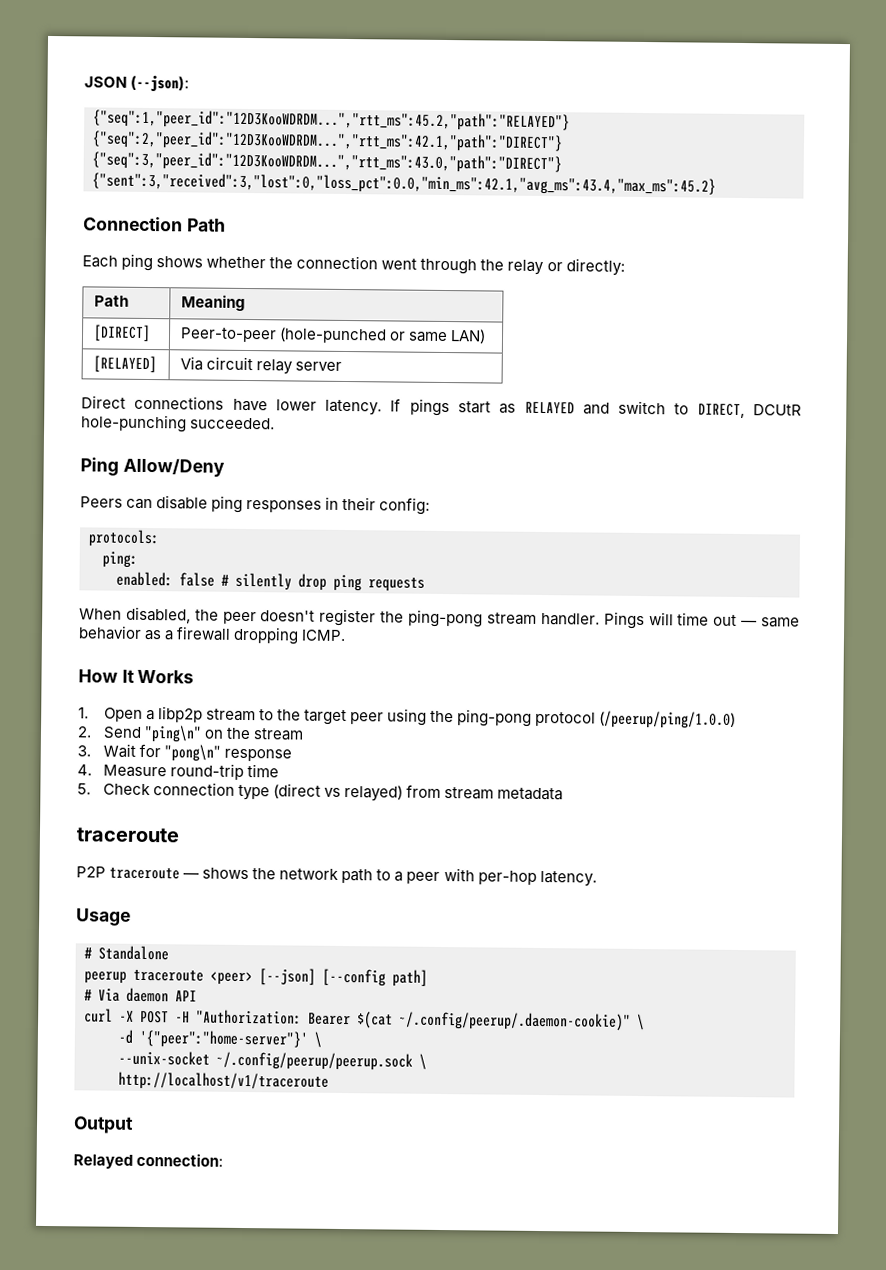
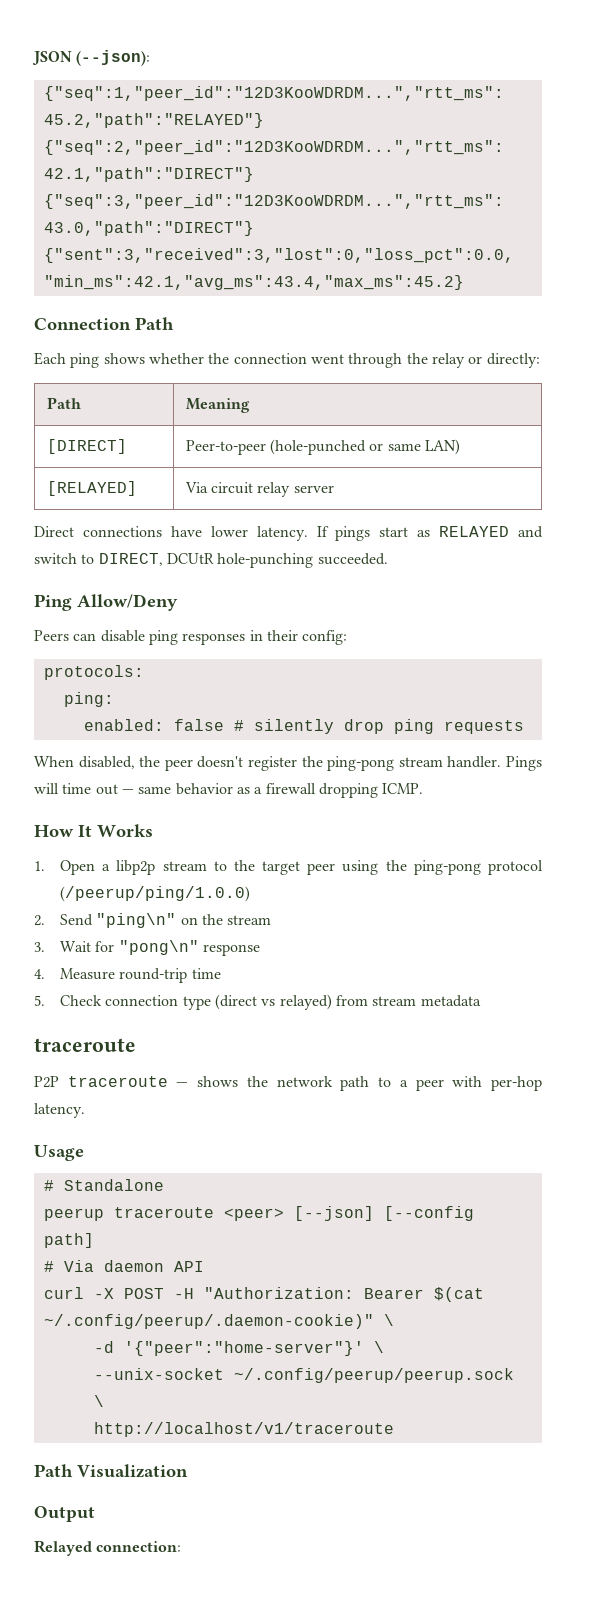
(329, 1081) none -> [34,1464,188,1478] // Path Visualization

